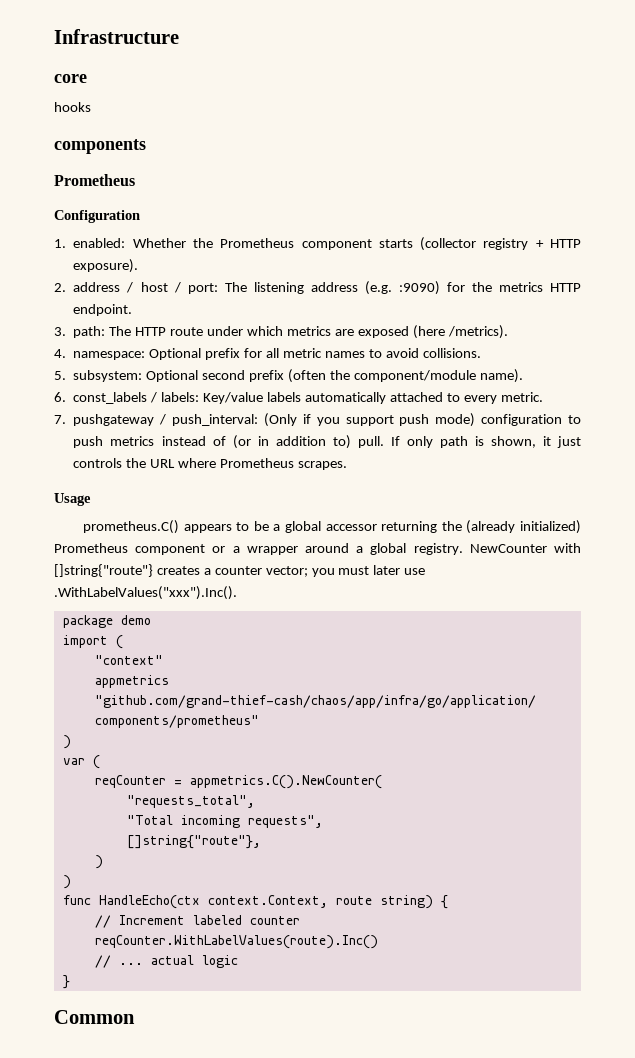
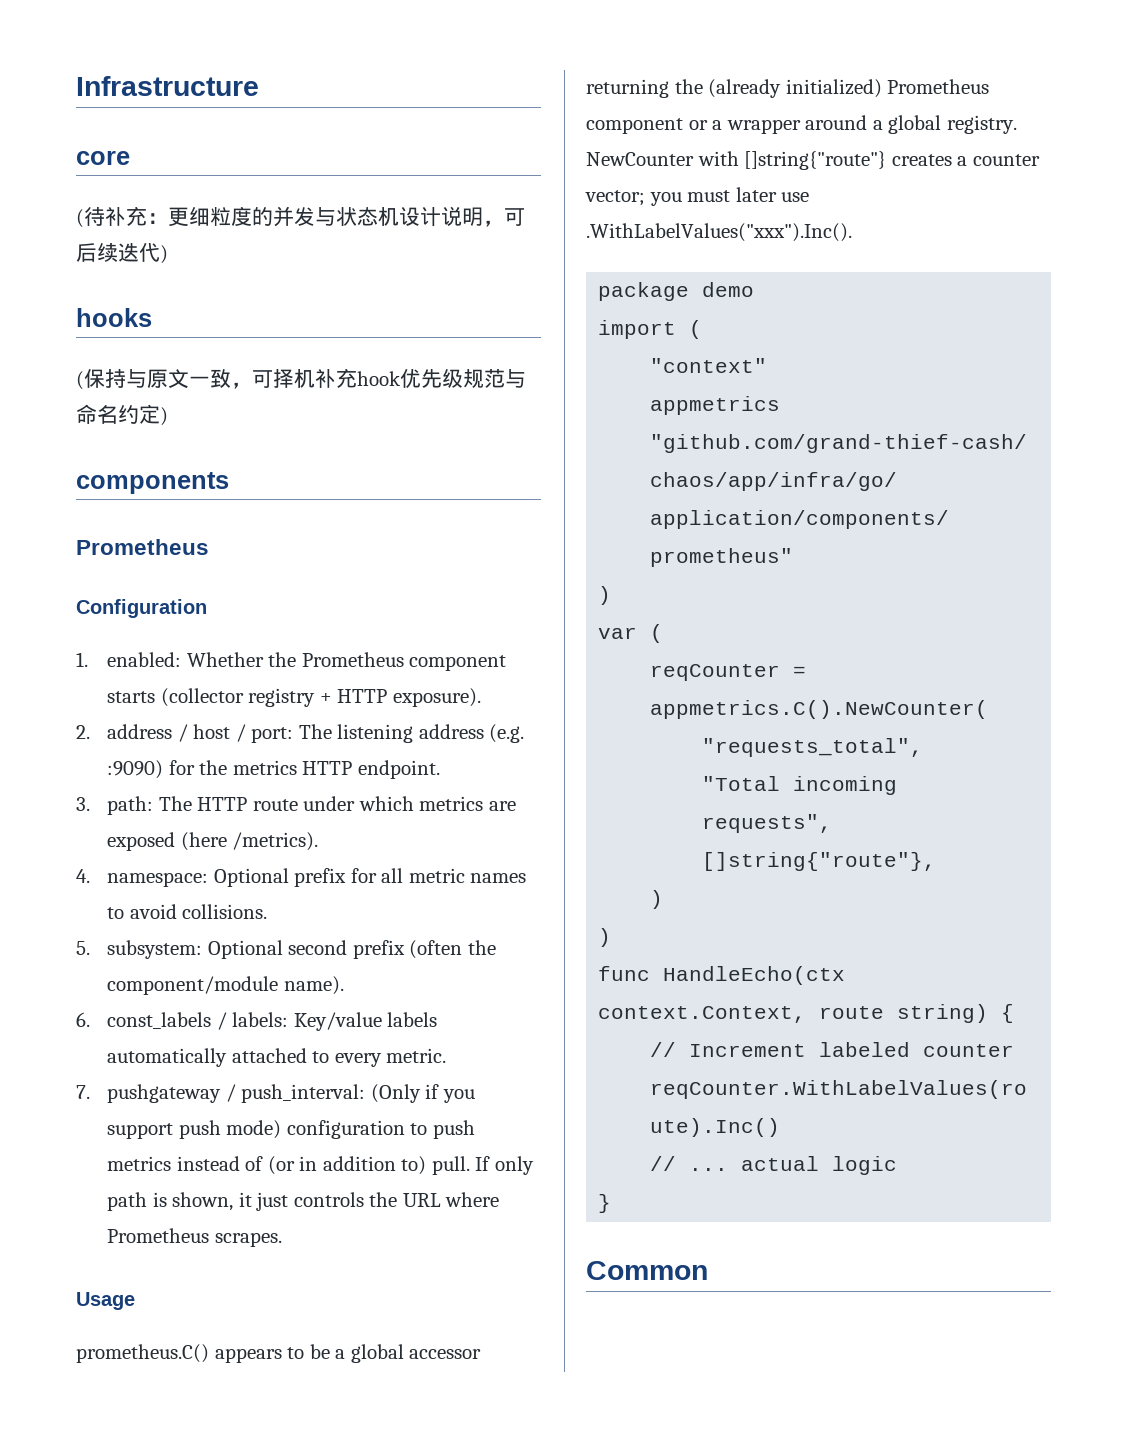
[54,102,91,112] hooks -> [76,206,525,228] [76,243,168,264] [76,308,152,327] [76,368,526,390] [76,404,168,426] (待补充：更细粒度的并发与状态机设计说明，可后续迭代) // hooks // (保持与原文一致，可择机补充hook优先级规范与命名约定)

